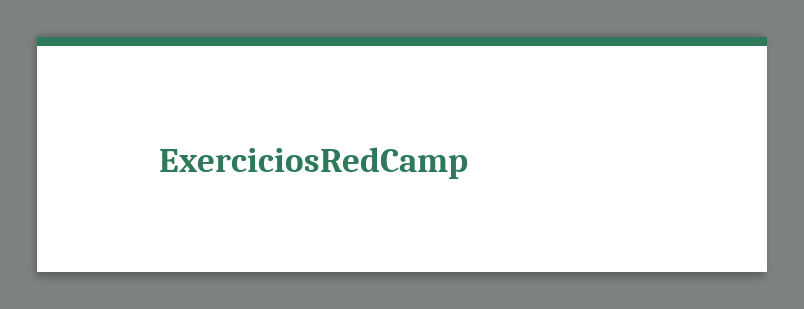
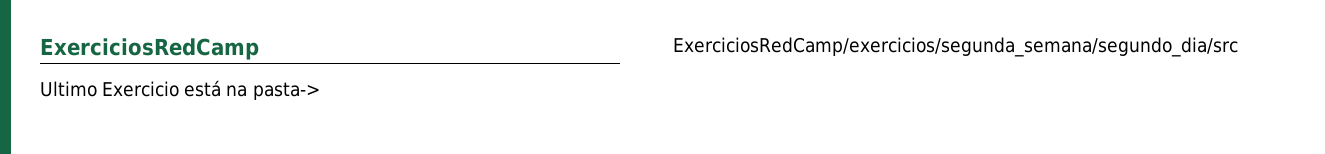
(468, 163) none -> [40,80,320,100] [673,37,1238,57] // Ultimo Exercicio está na pasta-> ExerciciosRedCamp/exercicios/segunda_semana/segundo_dia/src

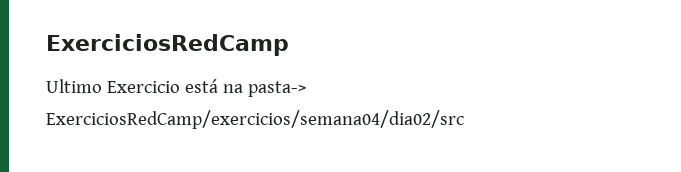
[673,37,1238,57] ExerciciosRedCamp/exercicios/segunda_semana/segundo_dia/src -> [46,110,464,129] ExerciciosRedCamp/exercicios/semana04/dia02/src

